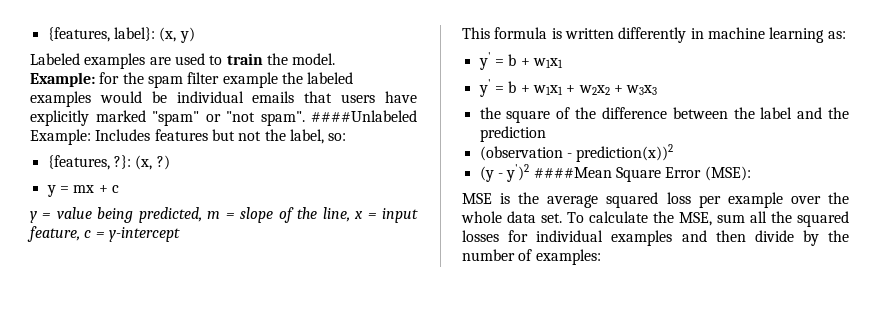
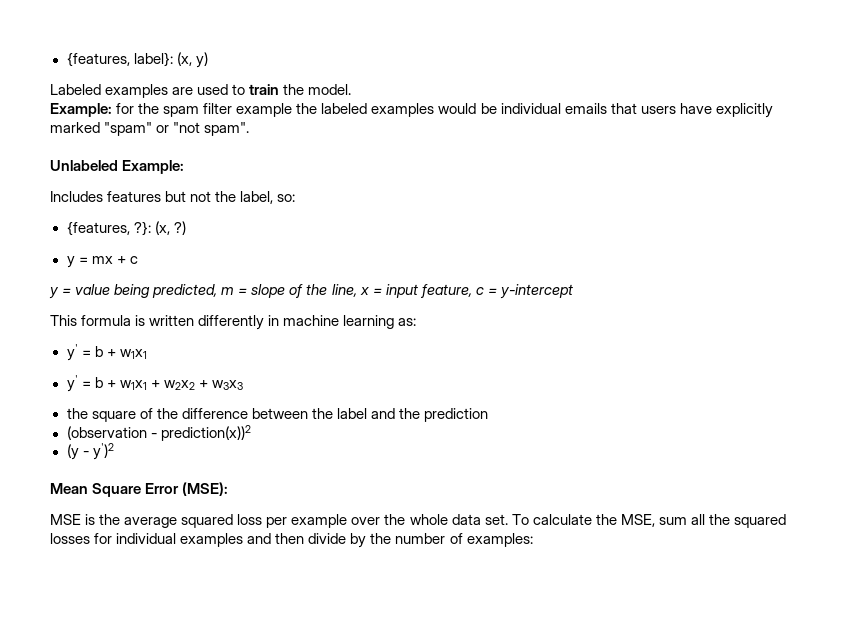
[311,110,417,122] [30,129,91,145] ####Unlabeled Example: -> [50,160,185,174] // Unlabeled Example: //
[533,167,612,178] ####Mean -> [50,483,88,494] // Mean

